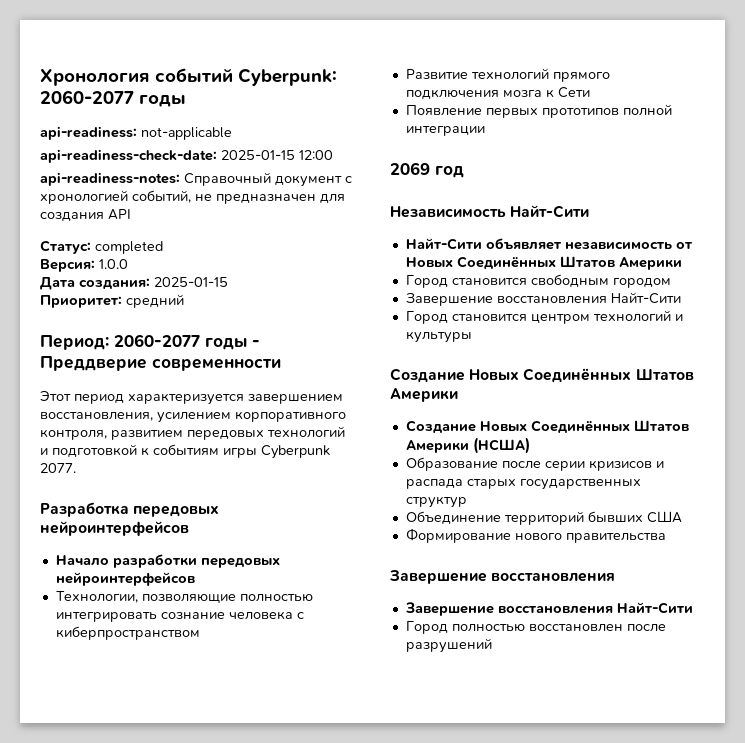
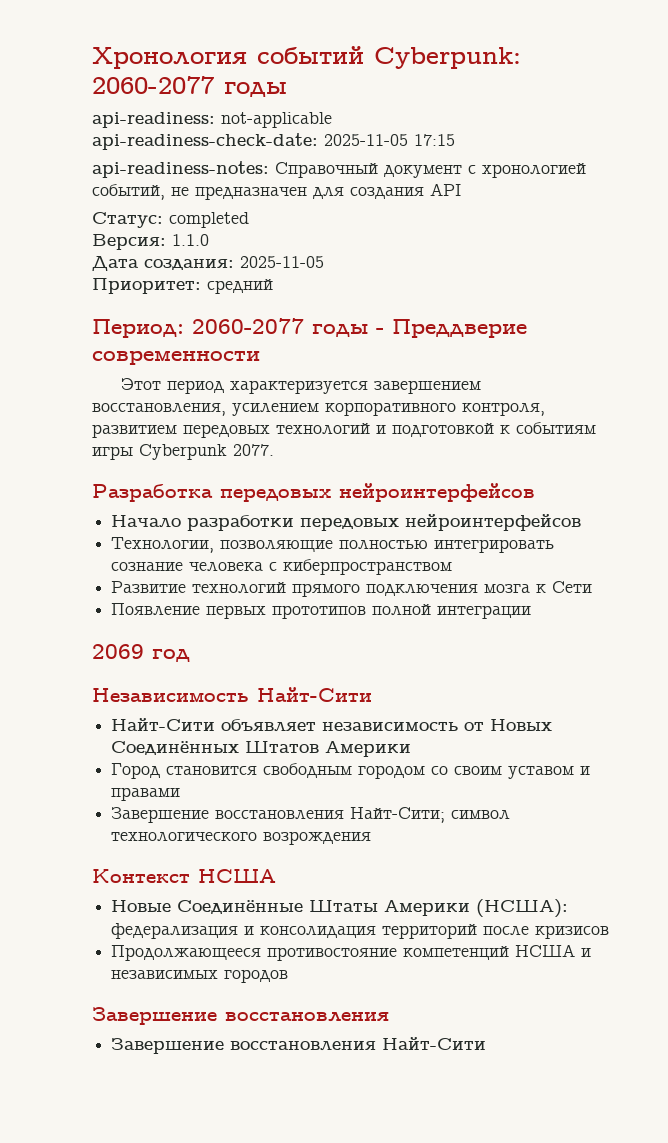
[221,150,333,160] 2025-01-15 12:00 -> [324,134,455,146] 2025-11-05 17:15
[99,259,128,269] 1.0.0 -> [172,234,209,246] 1.1.0
[154,277,228,287] 2025-01-15 -> [240,256,324,268] 2025-11-05
[405,292,681,306] [405,310,683,324] [405,331,472,343] [390,368,694,383] [390,388,458,402] [405,420,689,434] [405,437,530,454] [405,457,664,471] [405,479,641,490] [405,496,467,508] [405,511,682,525] [405,528,666,543] // Завершение восстановления Найт-Сити // Город становится центром технологий и культуры // Создание Новых Соединённых Штатов Америки // Создание Новых Соединённых Штатов Америки (НСША) // Образование после серии кризисов и распада старых государственных структур // Объединение территорий бывших США // Формирование нового правительства -> [431,766,591,779] [111,787,181,801] [111,807,511,823] [111,831,372,845] [92,869,276,883] [111,899,569,918] [111,923,610,939] [111,944,592,961] [111,969,289,983] со своим уставом и правами // Завершение восстановления Найт-Сити; символ технологического возрождения // Контекст НСША // Новые Соединённые Штаты Америки (НСША): федерализация и консолидация территорий после кризисов // Продолжающееся противостояние компетенций НСША и независимых городов
[405,620,666,634] [405,638,492,653] // Город полностью восстановлен после разрушений -> (487, 1043) none

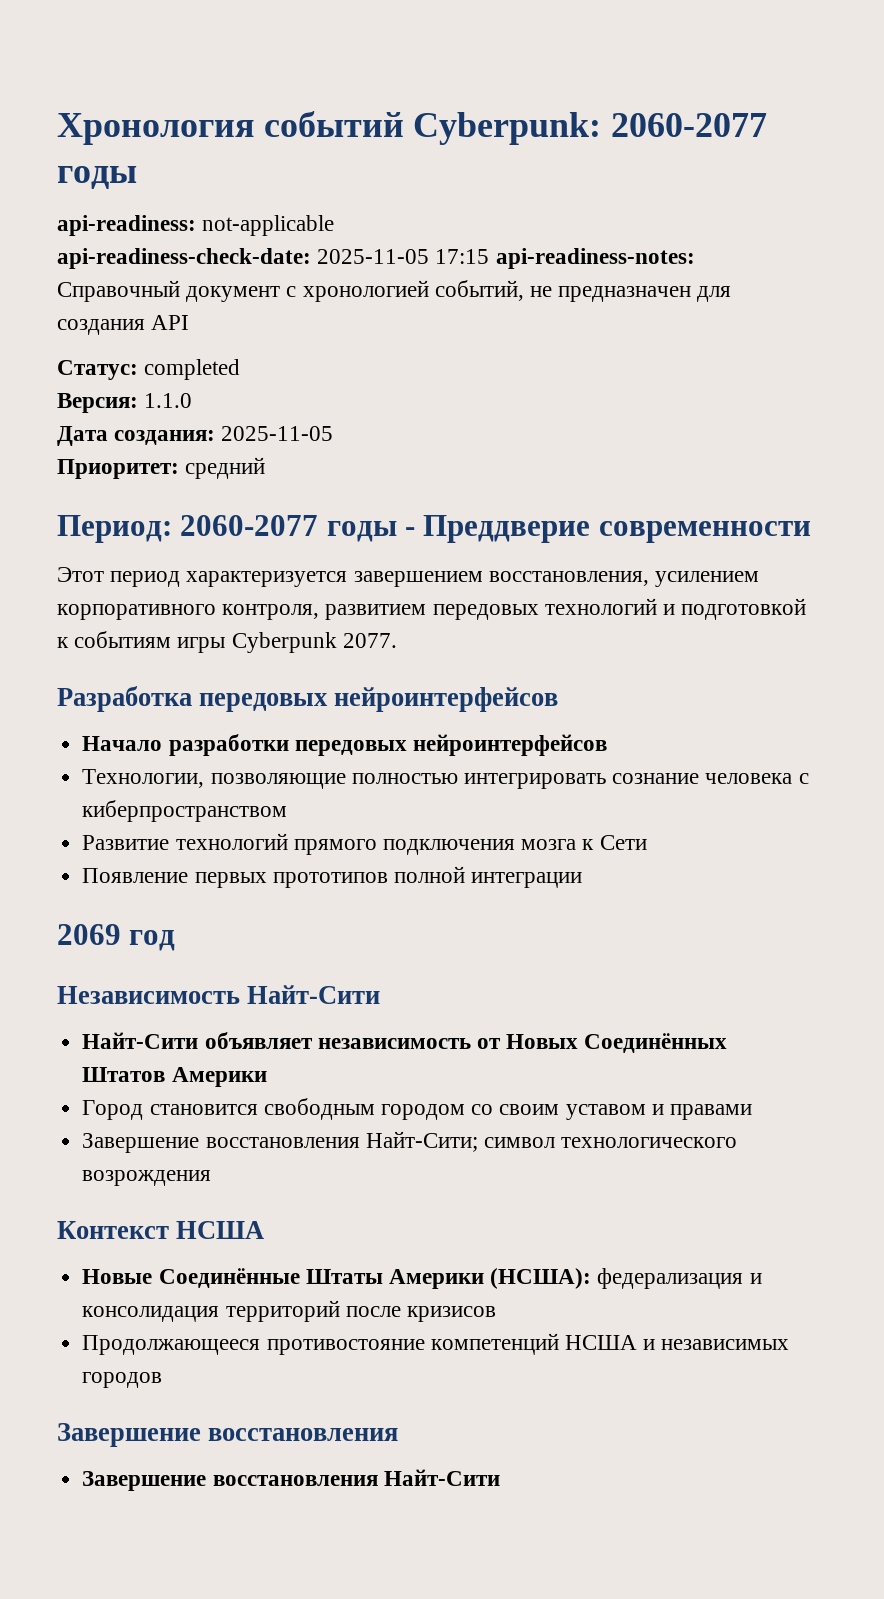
(455, 140) // -> (490, 256) none

